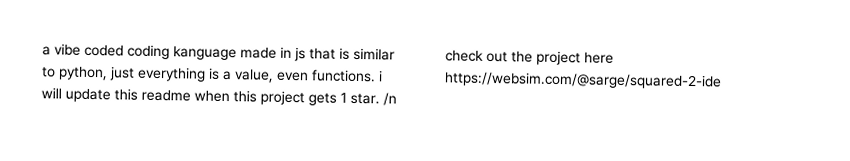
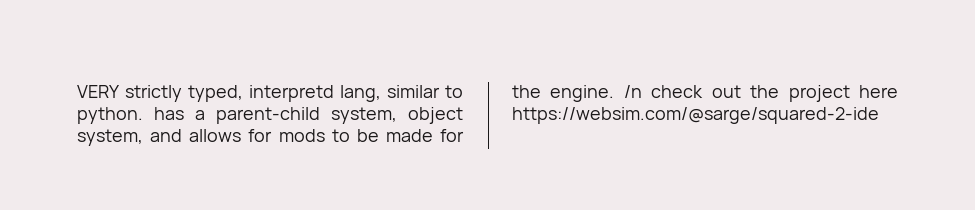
[42,43,395,62] [42,66,383,83] [41,87,380,106] a vibe coded coding kanguage made in js that is similar to python, just everything is a value, even functions. i will update this readme when this project gets 1 star. -> [77,85,463,102] [77,107,463,124] [77,129,464,146] [512,85,615,102] VERY strictly typed, interpretd lang, similar to python. has a parent-child system, object system, and allows for mods to be made for the engine.

